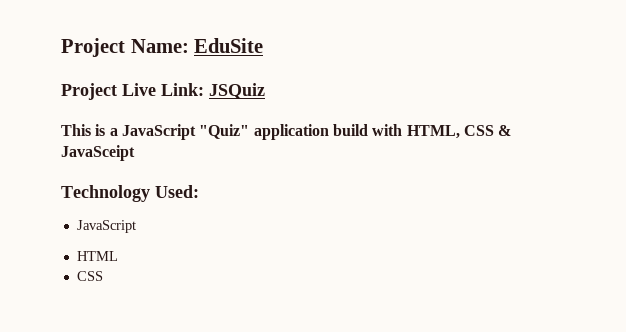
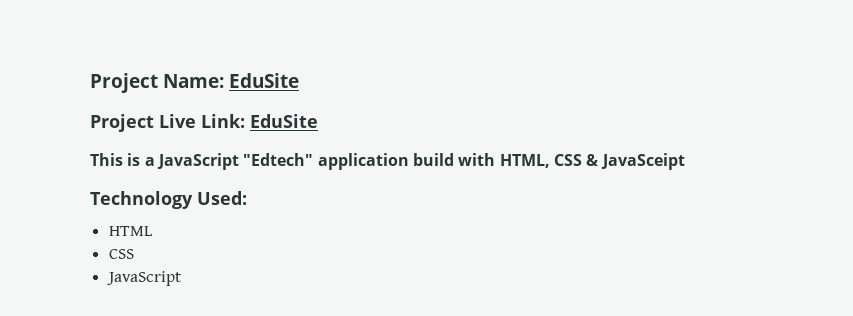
[209,83,265,99] JSQuiz -> [250,114,318,128] EduSite
[199,124,250,139] "Quiz" -> [243,153,314,166] "Edtech"
[76,220,136,233] // JavaScript -> (247, 198) none
(103, 276) none -> [106,271,181,286] // JavaScript

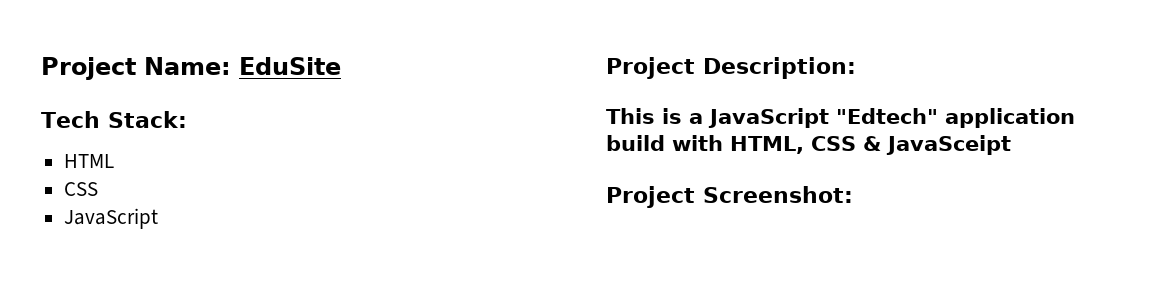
[90,114,318,132] Project Live Link: EduSite -> [41,111,187,128] [64,154,115,168] [64,182,99,196] [64,208,159,229] [606,57,856,79] Tech Stack: // HTML // CSS // JavaScript // Project Description:
[90,191,247,209] [108,226,153,236] [108,249,134,259] [106,271,181,286] Technology Used: // HTML // CSS // JavaScript -> [606,186,853,208] Project Screenshot:

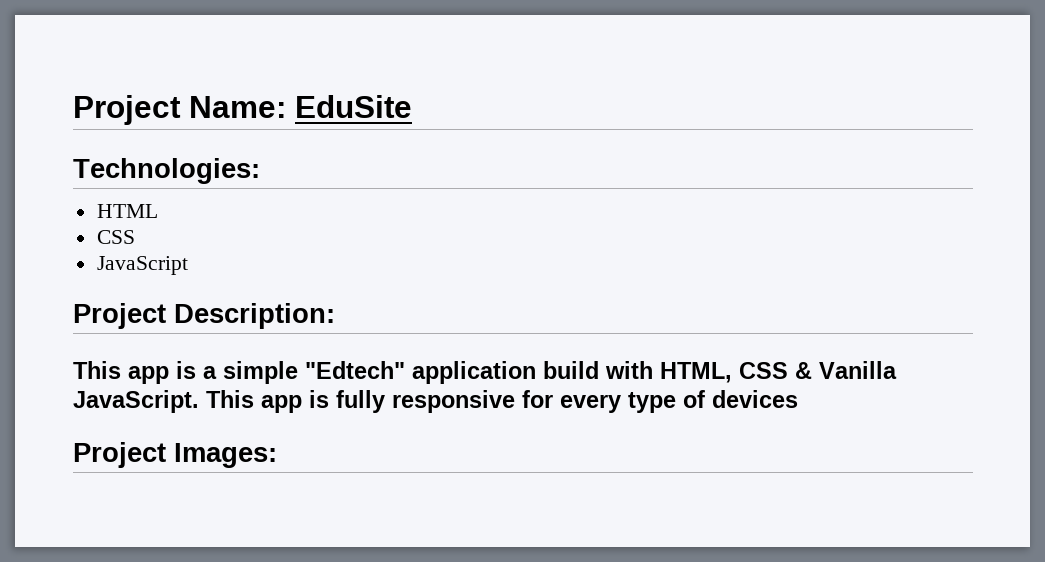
[41,111,187,128] Tech Stack: -> [73,158,260,184] Technologies:
(655, 116) none -> [128,366,169,384] app
[708,108,829,128] JavaScript -> [223,361,298,384] simple
[885,135,1011,155] [606,186,853,208] JavaSceipt // Project Screenshot: -> [819,361,897,379] [73,390,798,413] [73,442,277,468] Vanilla JavaScript. This app is fully responsive for every type of devices // Project Images:

